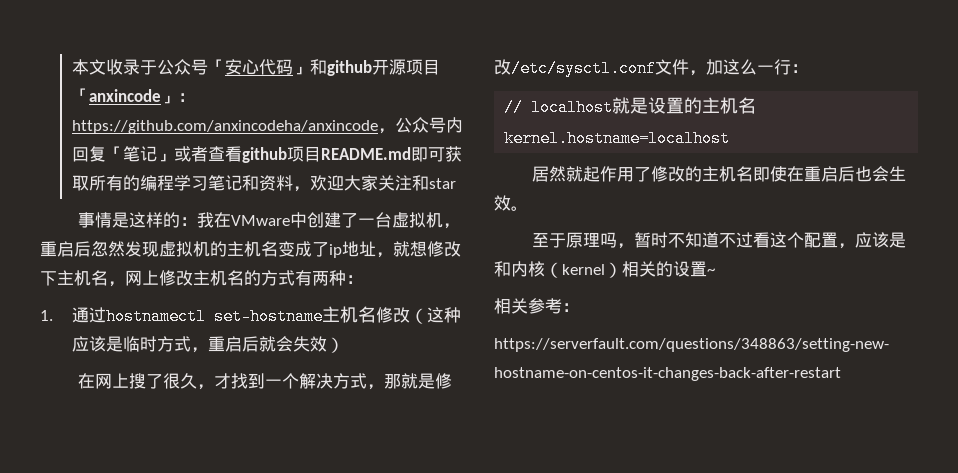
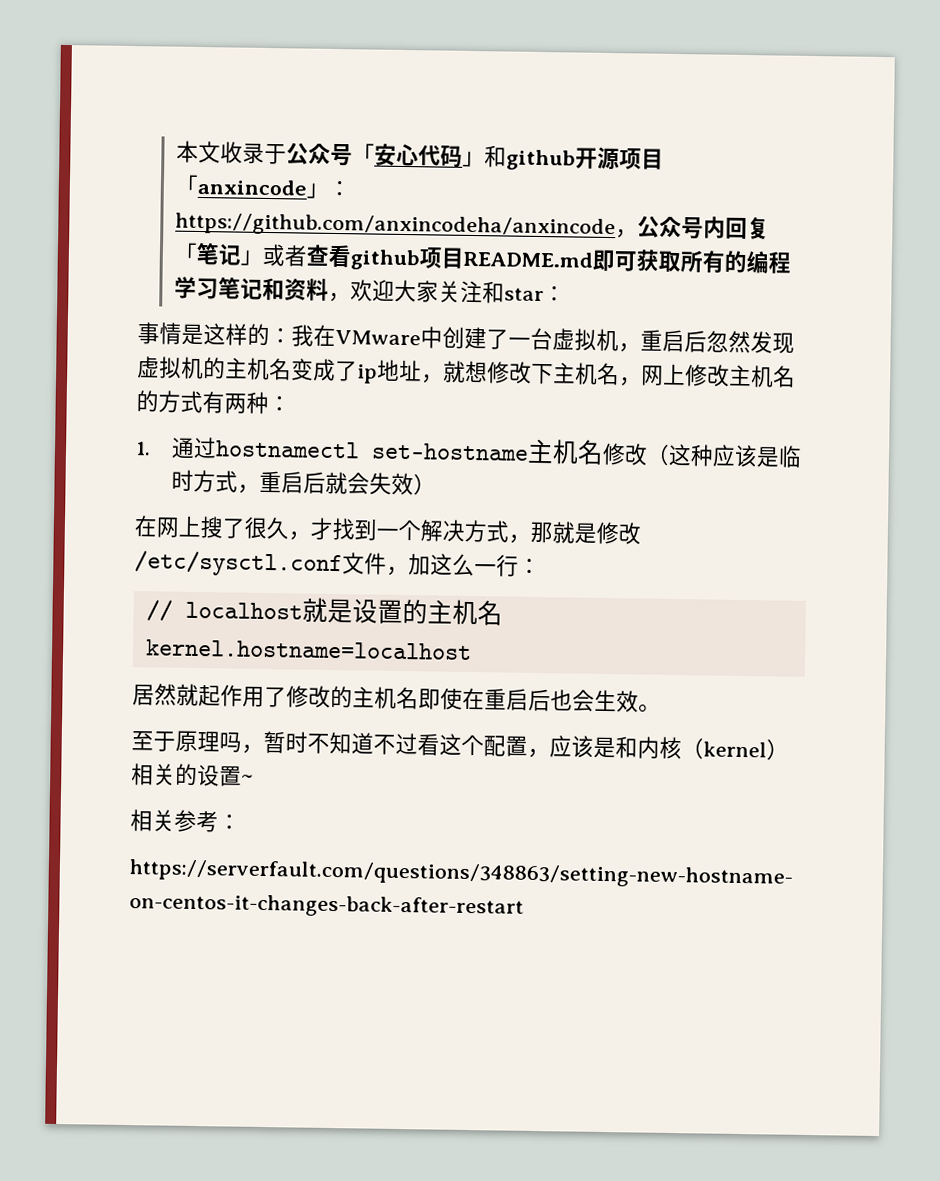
(456, 183) none -> [542,286,566,302] ：

